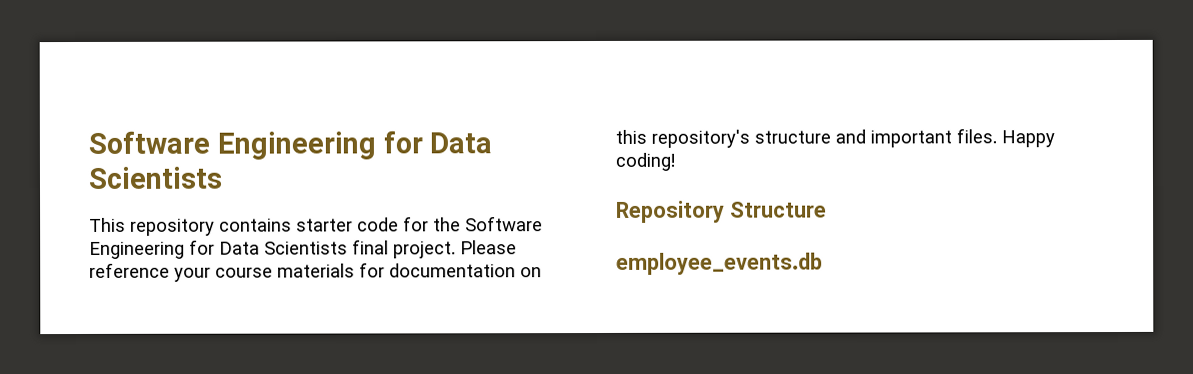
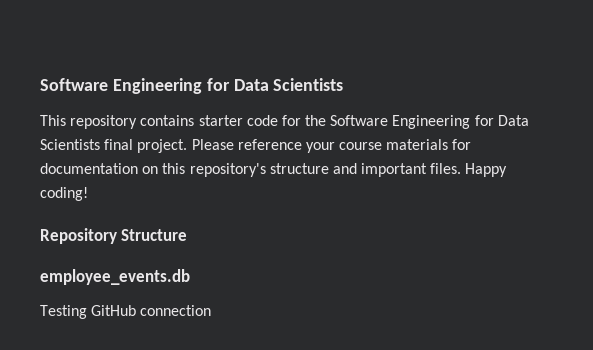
(823, 263) none -> [40,305,212,319] // Testing GitHub connection

